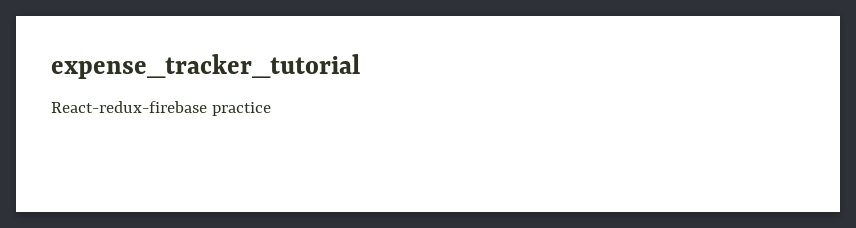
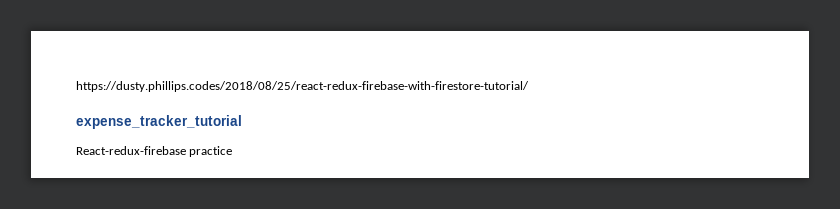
(51, 66) none -> [76,81,529,92] https://dusty.phillips.codes/2018/08/25/react-redux-firebase-with-firestore-tutorial/ //

